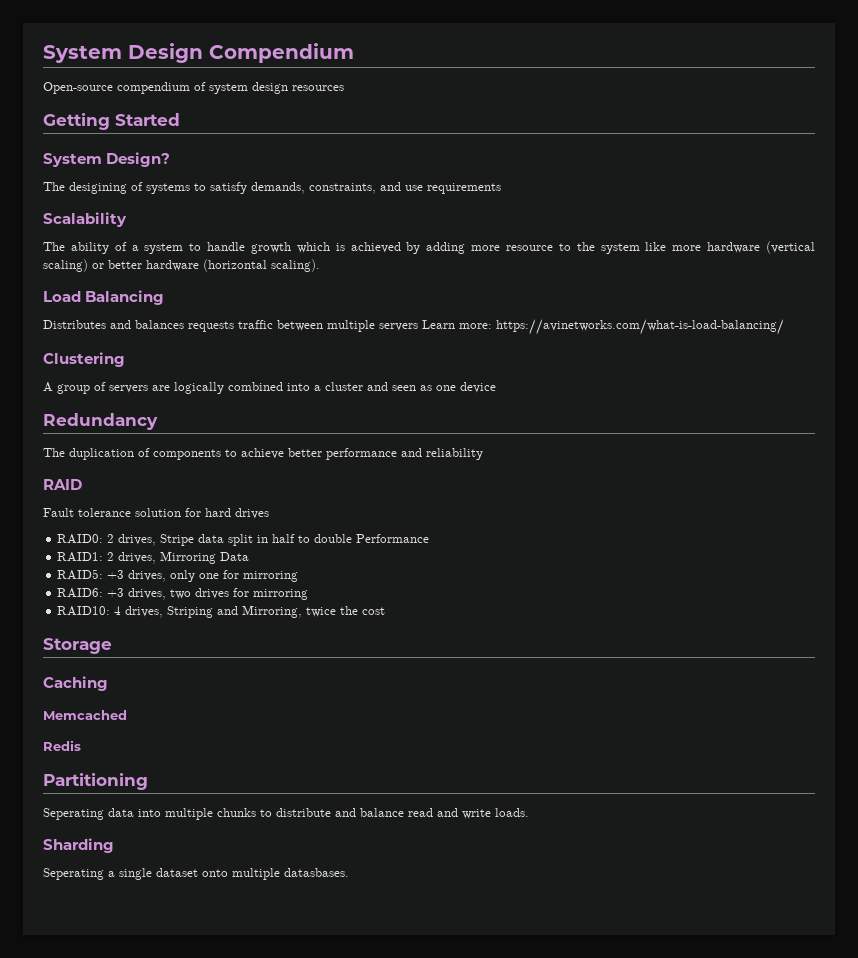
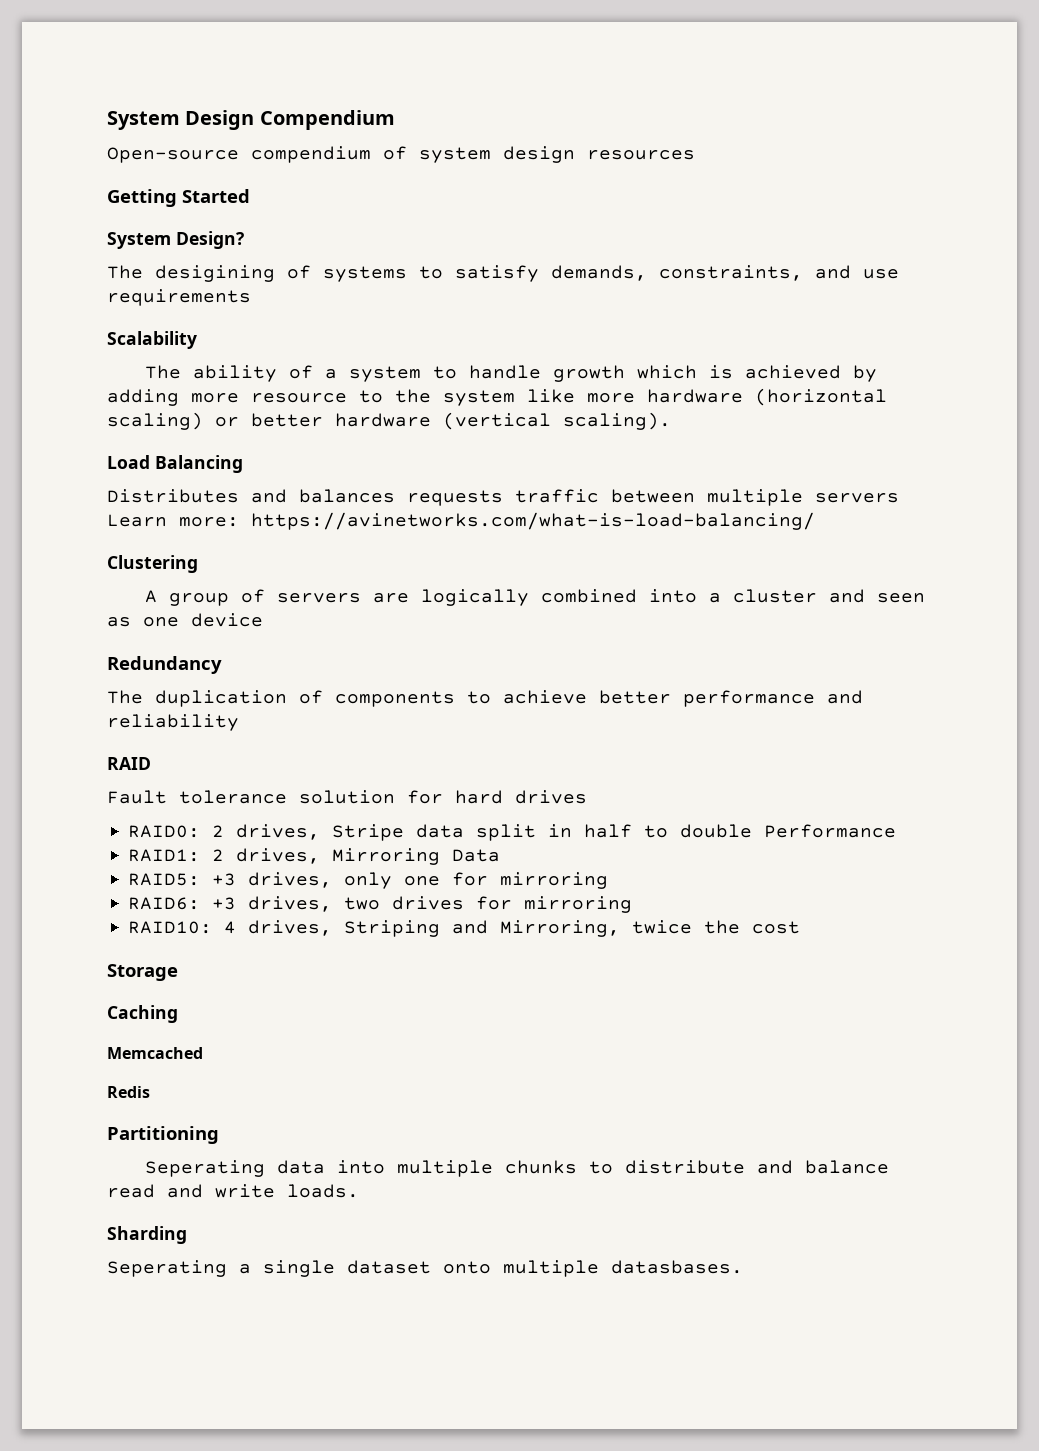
[766,241,816,254] (vertical -> [755,388,887,406] (horizontal
[203,259,267,272] (horizontal -> [443,412,551,430] (vertical

